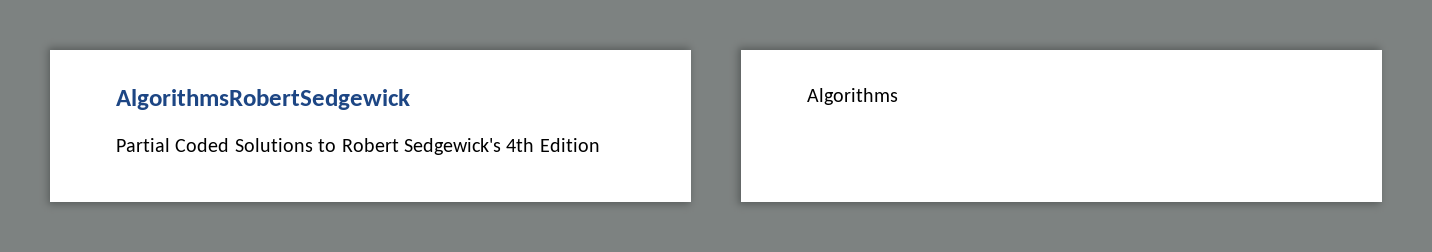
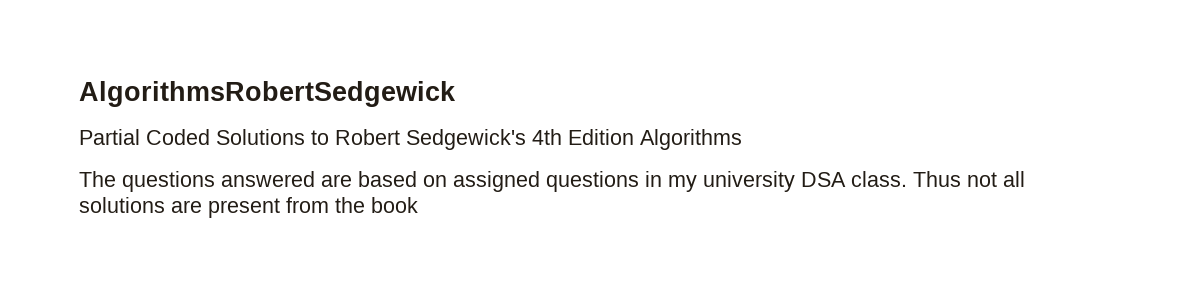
(898, 96) none -> [79,171,1025,192] [79,197,418,218] // The questions answered are based on assigned questions in my university DSA class. Thus not all solutions are present from the book

